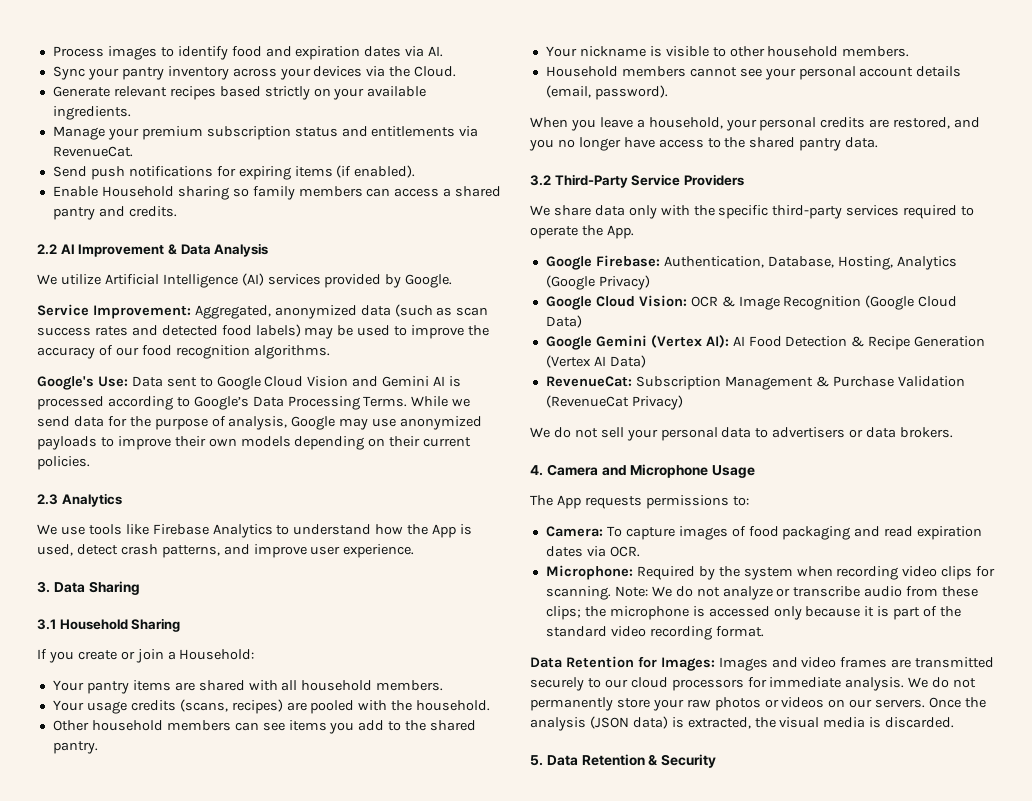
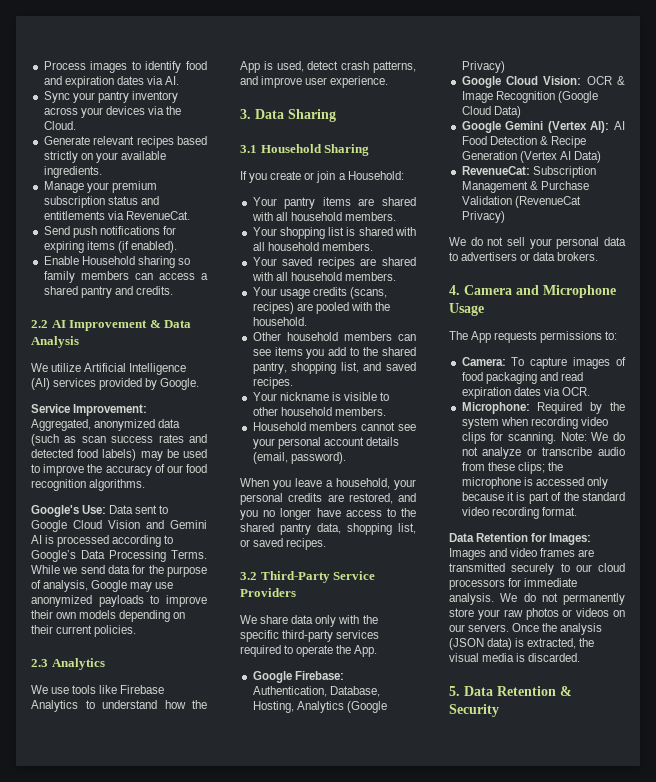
(444, 685) none -> [252,227,416,239] [252,242,373,251] [252,257,416,269] [251,272,396,281] // Your shopping list is shared with all household members. // Your saved recipes are shared with all household members.
[52,741,98,754] pantry. -> [252,362,416,374] [252,377,293,389] pantry, shopping list, and saved recipes.
[845,137,879,148] data. -> [317,523,416,535] [240,538,327,550] data, shopping list, or saved recipes.

